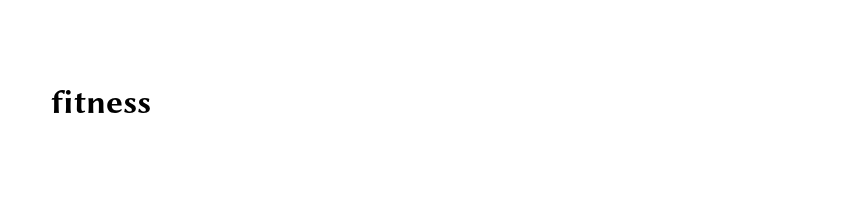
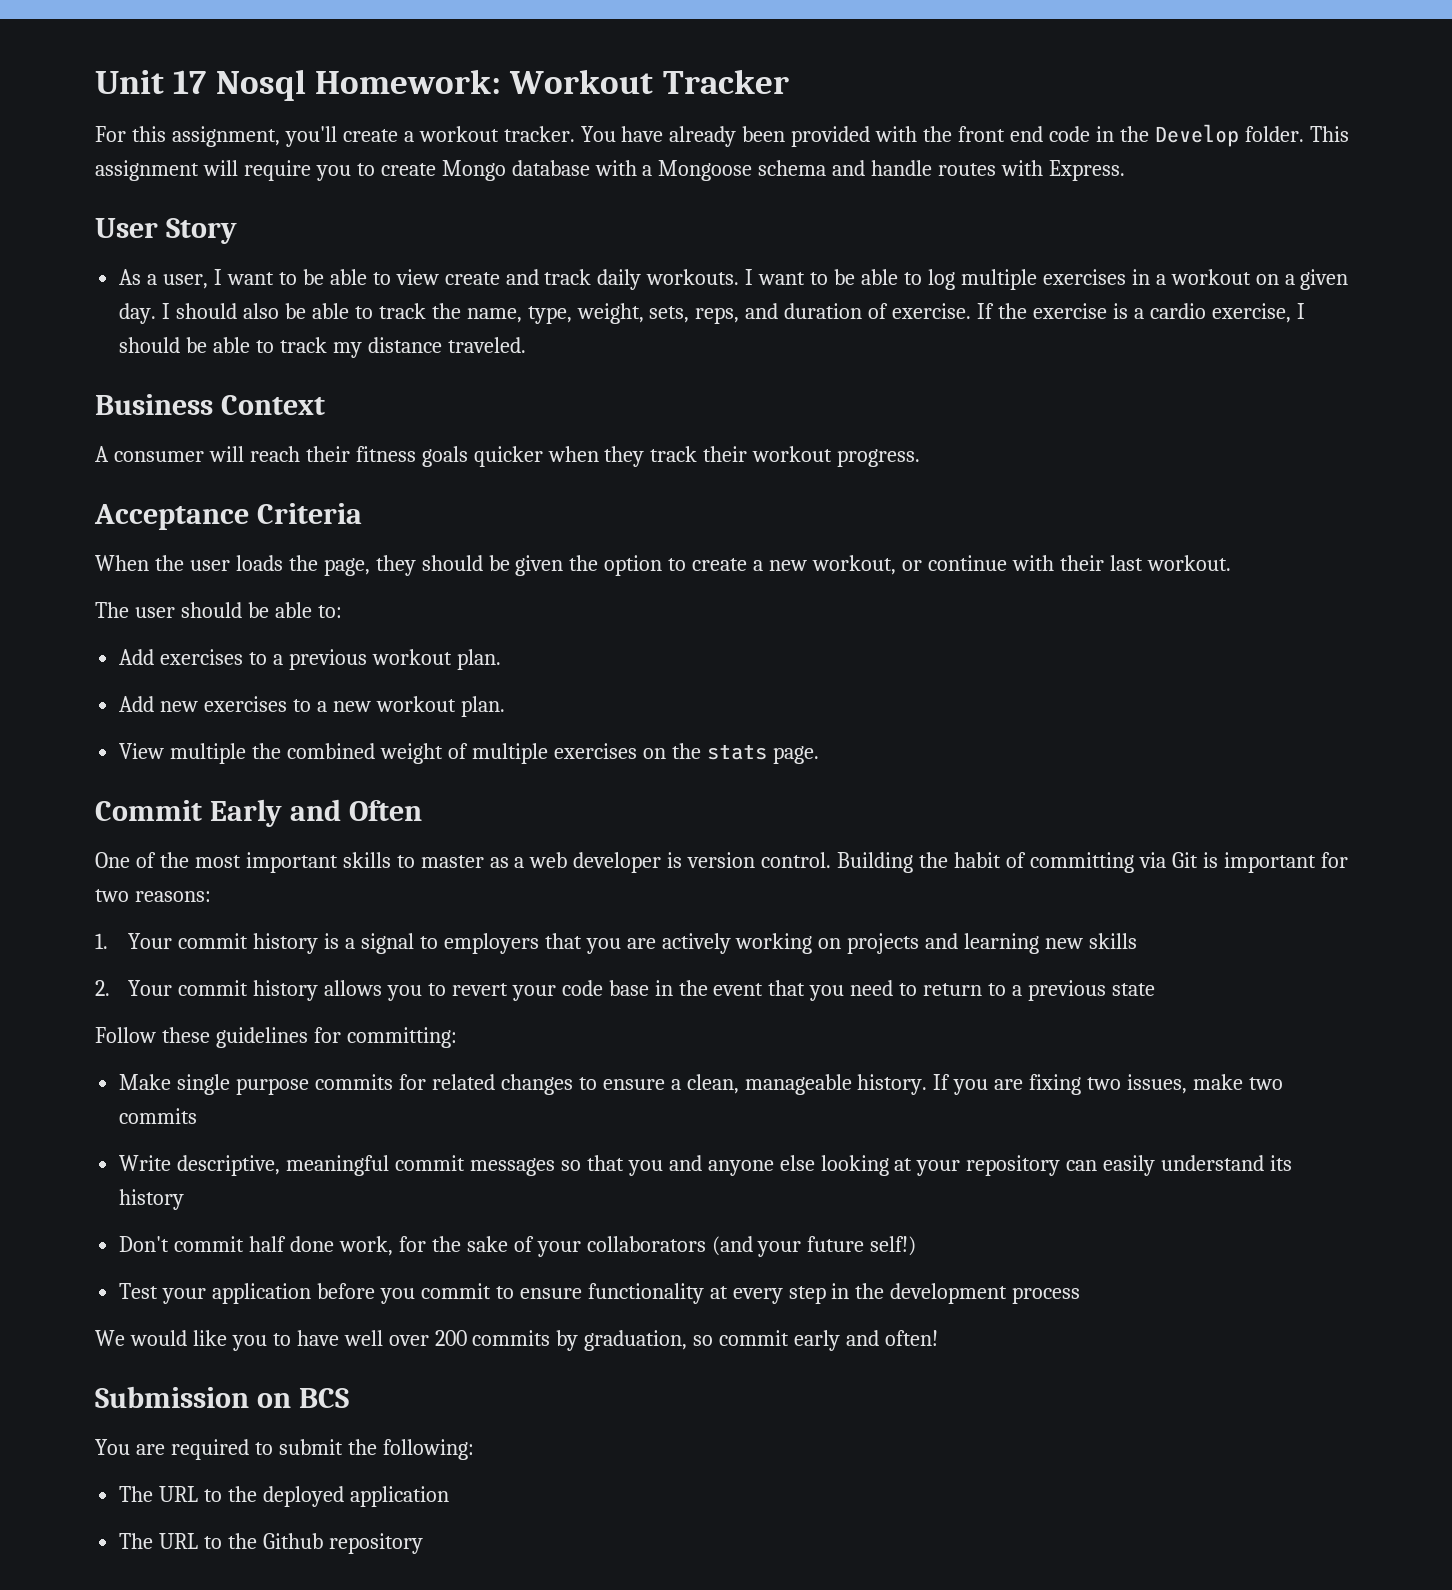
[51,90,151,113] fitness -> [95,69,789,101] [95,124,1349,147] [95,160,1126,181] [95,218,237,244] [119,269,1349,290] [119,303,1305,324] [119,337,526,358] [95,394,325,415] [95,446,921,467] [94,503,362,530] [95,555,1231,576] [95,602,342,618] [119,649,501,670] [119,696,505,717] [119,743,819,764] [95,799,422,827] [95,852,1348,873] [95,889,211,902] [95,933,1138,954] [95,980,1155,1001] [95,1027,457,1048] [119,1074,1284,1095] [119,1108,198,1124] [119,1155,1293,1176] [119,1189,185,1210] [119,1236,917,1257] [119,1283,1081,1304] [95,1330,939,1351] [95,1386,349,1408] [95,1439,474,1460] [119,1486,449,1507] [119,1533,423,1554] Unit 17 Nosql Homework: Workout Tracker // For this assignment, you'll create a workout tracker. You have already been provided with the front end code in the Develop folder. This assignment will require you to create Mongo database with a Mongoose schema and handle routes with Express. // User Story // As a user, I want to be able to view create and track daily workouts. I want to be able to log multiple exercises in a workout on a given day. I should also be able to track the name, type, weight, sets, reps, and duration of exercise. If the exercise is a cardio exercise, I should be able to track my distance traveled. // Business Context // A consumer will reach their fitness goals quicker when they track their workout progress. // Acceptance Criteria // When the user loads the page, they should be given the option to create a new workout, or continue with their last workout. // The user should be able to: // Add exercises to a previous workout plan. // Add new exercises to a new workout plan. // View multiple the combined weight of multiple exercises on the stats page. // Commit Early and Often // One of the most important skills to master as a web developer is version control. Building the habit of committing via Git is important for two reasons: // 1. Your commit history is a signal to employers that you are actively working on projects and learning new skills // 2. Your commit history allows you to revert your code base in the event that you need to return to a previous state // Follow these guidelines for committing: // Make single purpose commits for related changes to ensure a clean, manageable history. If you are fixing two issues, make two commits // Write descriptive, meaningful commit messages so that you and anyone else looking at your repository can easily understand its history // Don't commit half done work, for the sake of your collaborators (and your future self!) // Test your application before you commit to ensure functionality at every step in the development process // We would like you to have well over 200 commits by graduation, so commit early and often! // Submission on BCS // You are required to submit the following: // The URL to the deployed application // The URL to the Github repository

